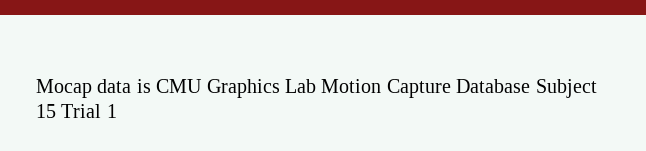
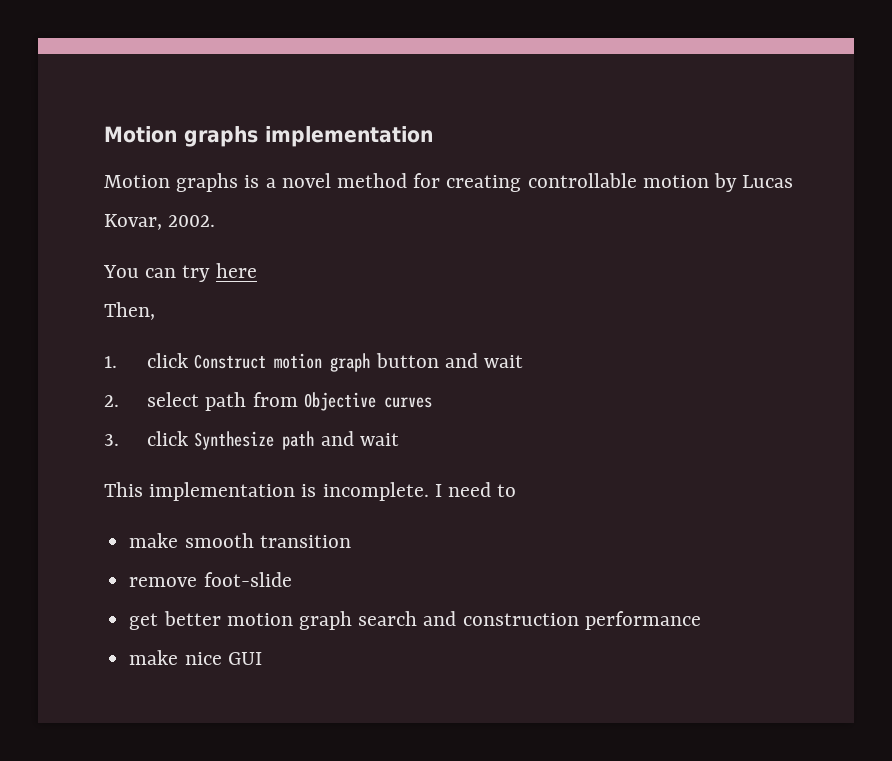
[36,79,597,98] [36,104,117,118] Mocap data is CMU Graphics Lab Motion Capture Database Subject 15 Trial 1 -> [104,126,433,147] [104,173,794,192] [104,214,216,230] [103,263,257,282] [104,302,155,320] [104,353,523,372] [104,392,432,411] [104,431,399,450] [104,482,517,501] [129,533,351,548] [129,572,292,587] [129,611,701,630] [129,650,262,665] Motion graphs implementation // Motion graphs is a novel method for creating controllable motion by Lucas Kovar, 2002. // You can try here // Then, // 1. click Construct motion graph button and wait // 2. select path from Objective curves // 3. click Synthesize path and wait // This implementation is incomplete. I need to // make smooth transition // remove foot-slide // get better motion graph search and construction performance // make nice GUI

